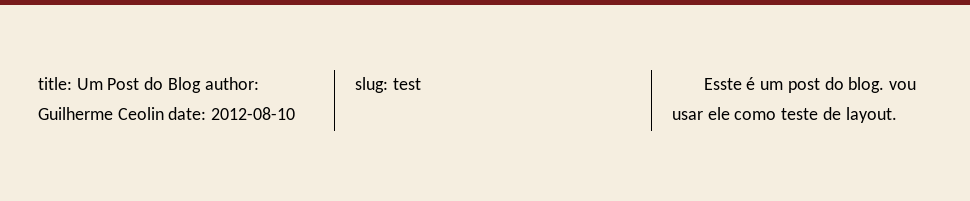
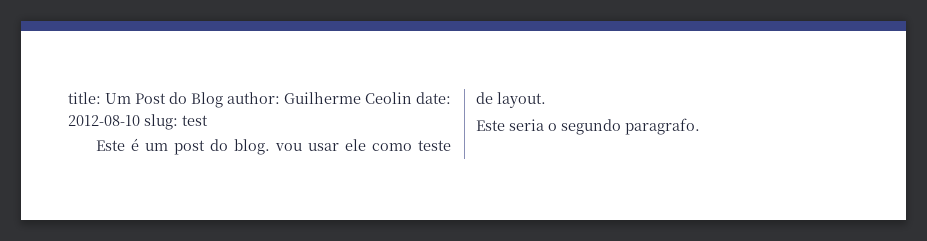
[703,78,742,90] Esste -> [95,140,125,151] Este
(897, 115) none -> [476,118,700,135] // Este seria o segundo paragrafo.

